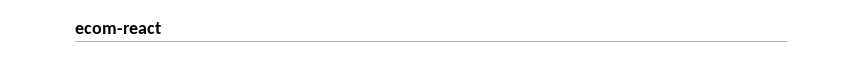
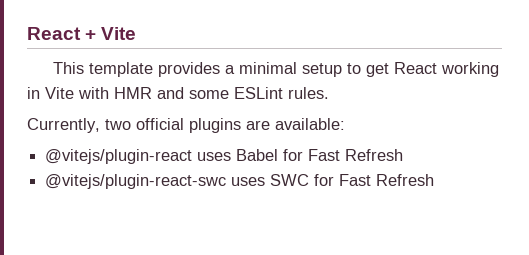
[75,22,161,34] ecom-react -> [27,27,137,40] [52,62,499,77] [27,87,329,99] [27,118,345,133] [45,149,404,164] [45,174,435,189] React + Vite // This template provides a minimal setup to get React working in Vite with HMR and some ESLint rules. // Currently, two official plugins are available: // @vitejs/plugin-react uses Babel for Fast Refresh // @vitejs/plugin-react-swc uses SWC for Fast Refresh

